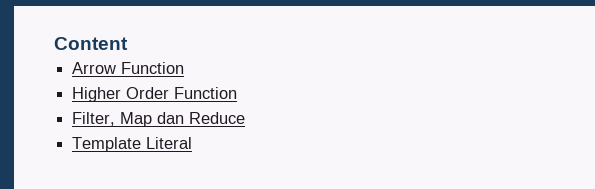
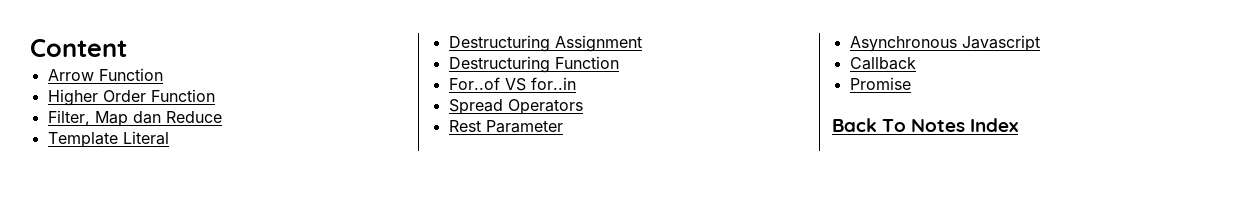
(193, 143) none -> [448,35,642,52] [448,56,619,73] [448,77,576,91] [448,99,583,115] [448,120,563,133] [849,35,1040,52] [849,57,916,70] [849,77,911,90] [832,118,1019,132] // Destructuring Assignment // Destructuring Function // For..of VS for..in // Spread Operators // Rest Parameter // Asynchronous Javascript // Callback // Promise // Back To Notes Index

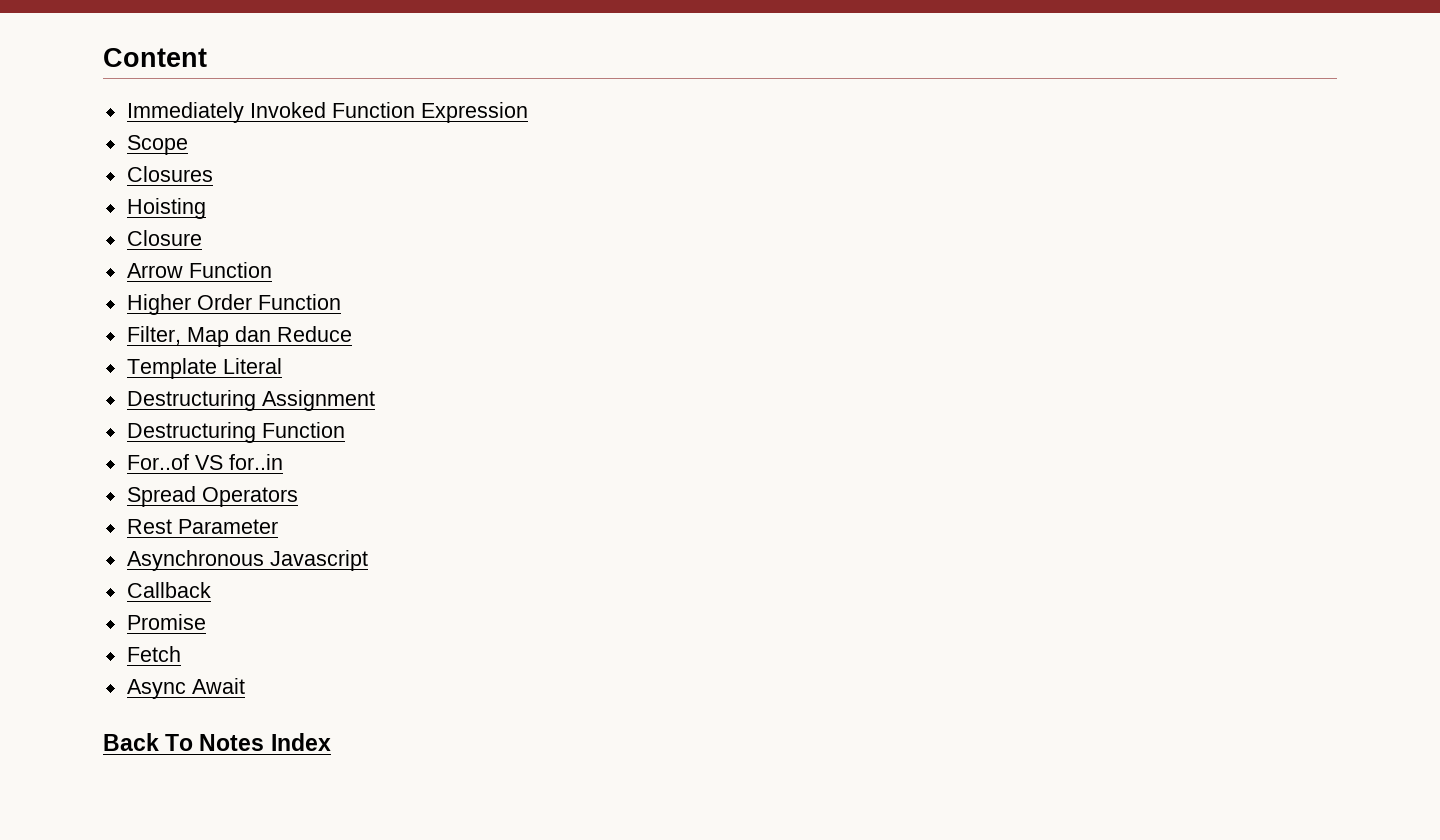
(127, 48) none -> [126,102,528,123] [126,135,188,155] [126,166,213,182] [126,198,206,219] [126,230,202,246] // Immediately Invoked Function Expression // Scope // Closures // Hoisting // Closure
(911, 83) none -> [126,646,181,662] [126,678,245,699] // Fetch // Async Await

